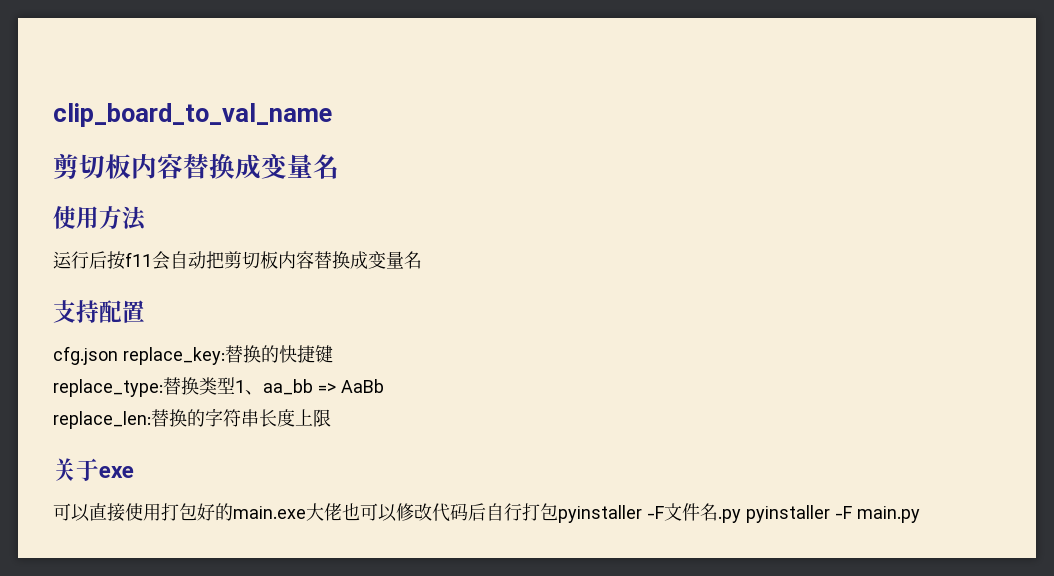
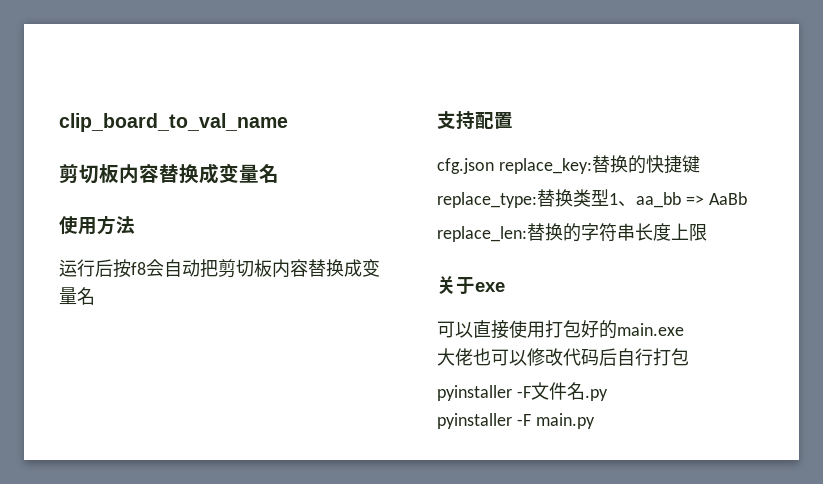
[125,252,152,267] f11 -> [131,262,146,275] f8
(306, 512) none -> (684, 329) //
(558, 512) none -> (689, 357) //
(741, 516) none -> (608, 395) //

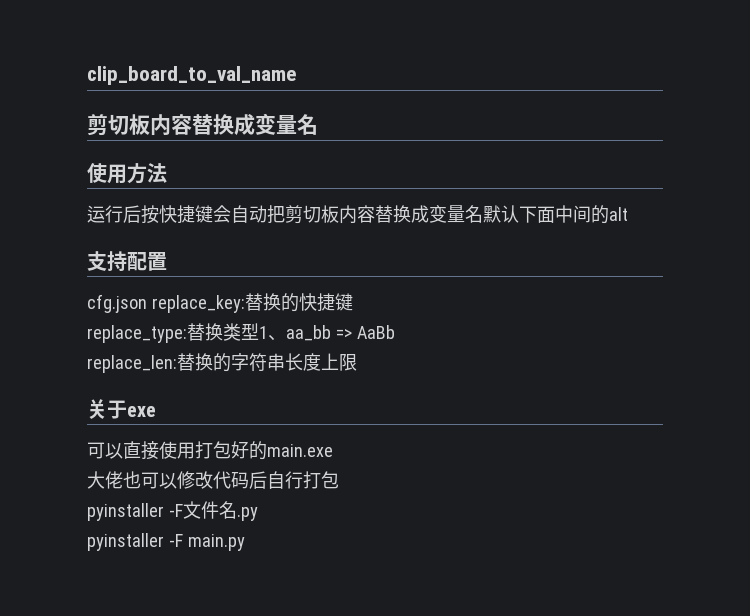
[131,262,146,275] f8 -> [159,205,213,224] 快捷键
(95, 296) none -> [483,205,628,224] 默认下面中间的alt

